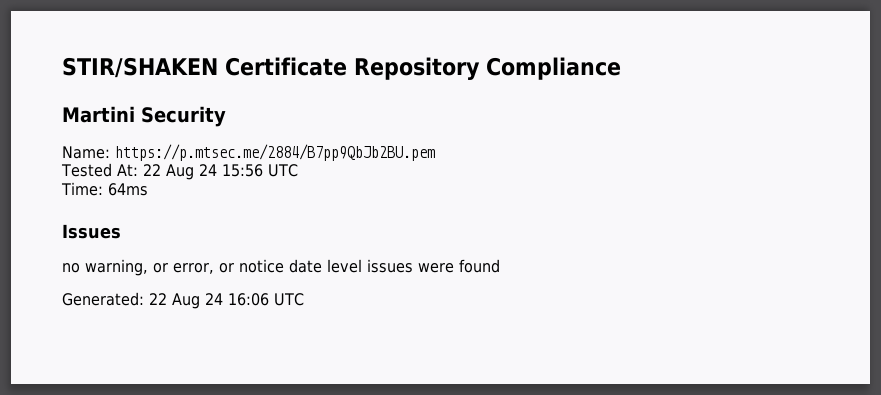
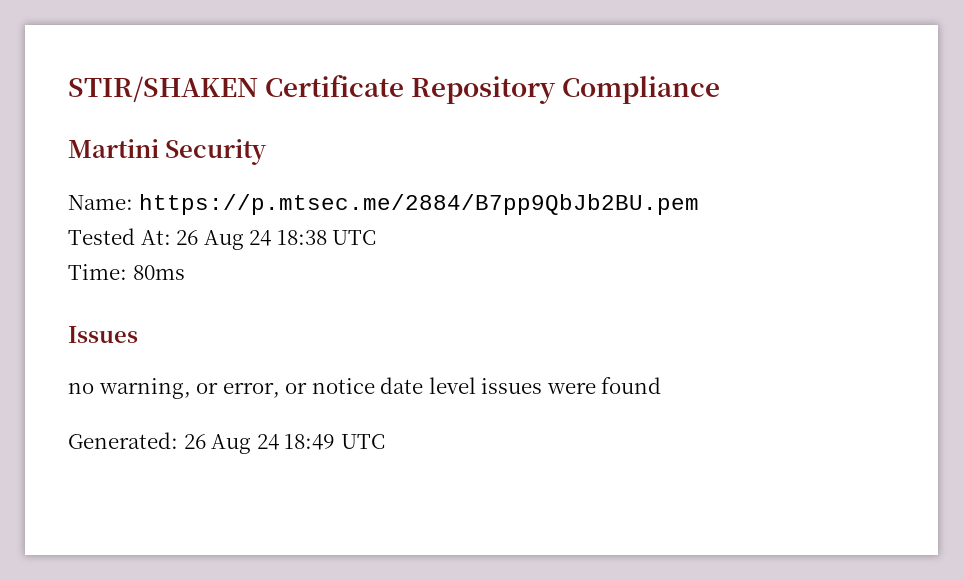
[142,164,263,180] 22 Aug 24 15:56 -> [176,230,327,250] 26 Aug 24 18:38
[108,183,148,196] 64ms -> [132,265,185,280] 80ms
[149,293,269,309] 22 Aug 24 16:06 -> [183,434,336,454] 26 Aug 24 18:49

